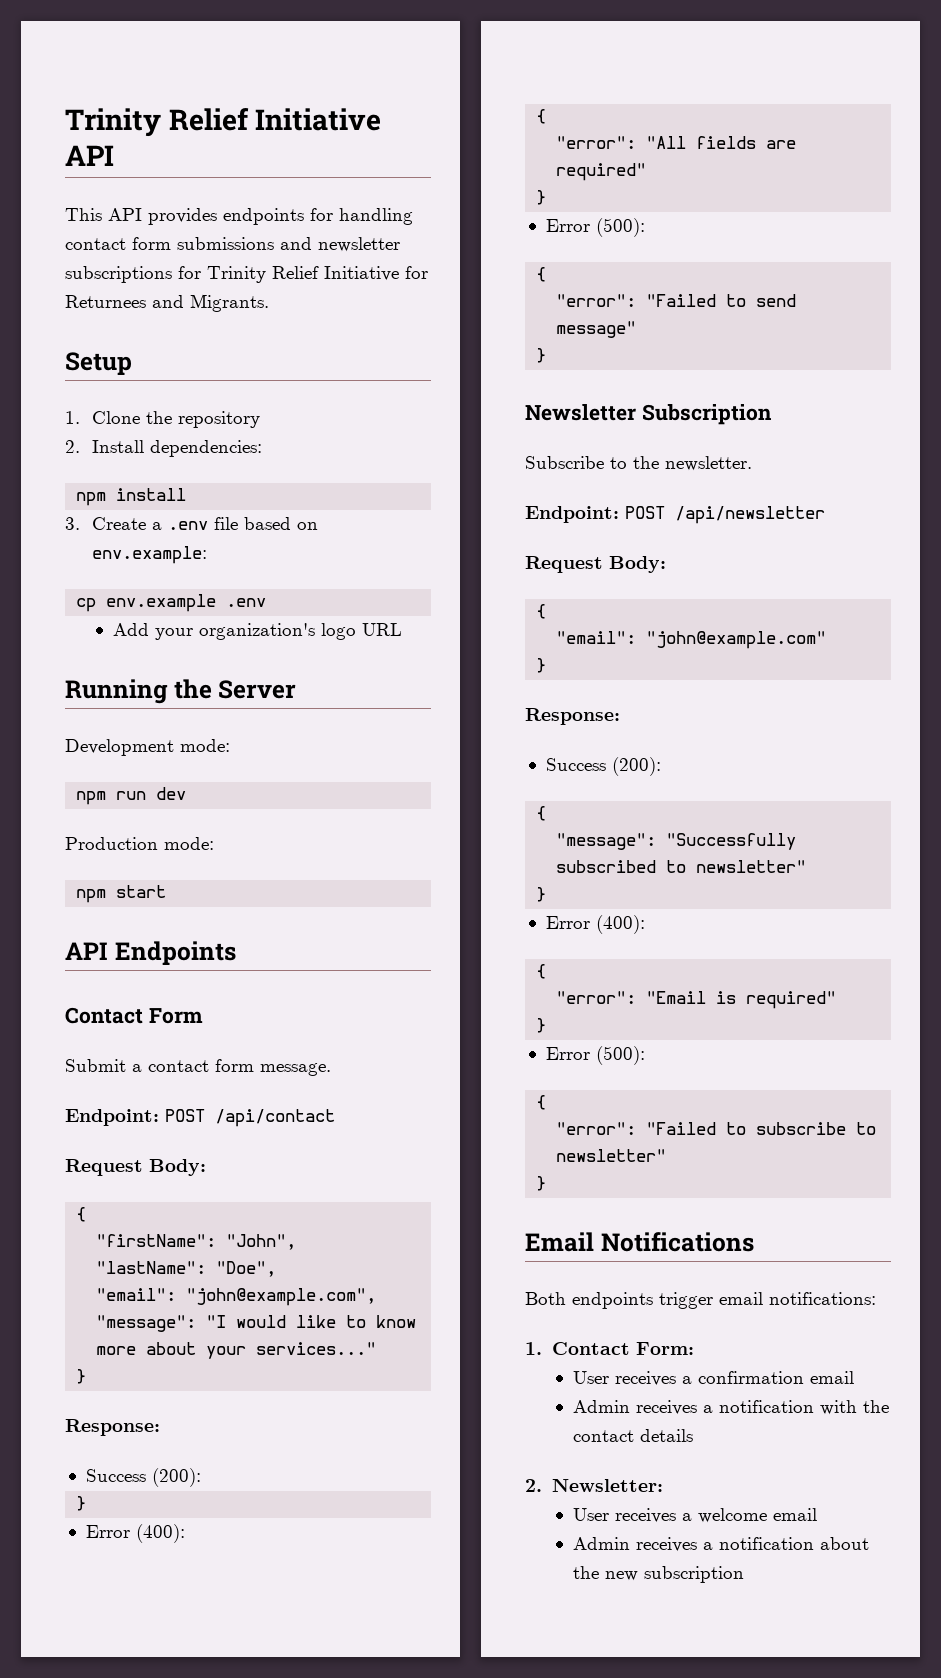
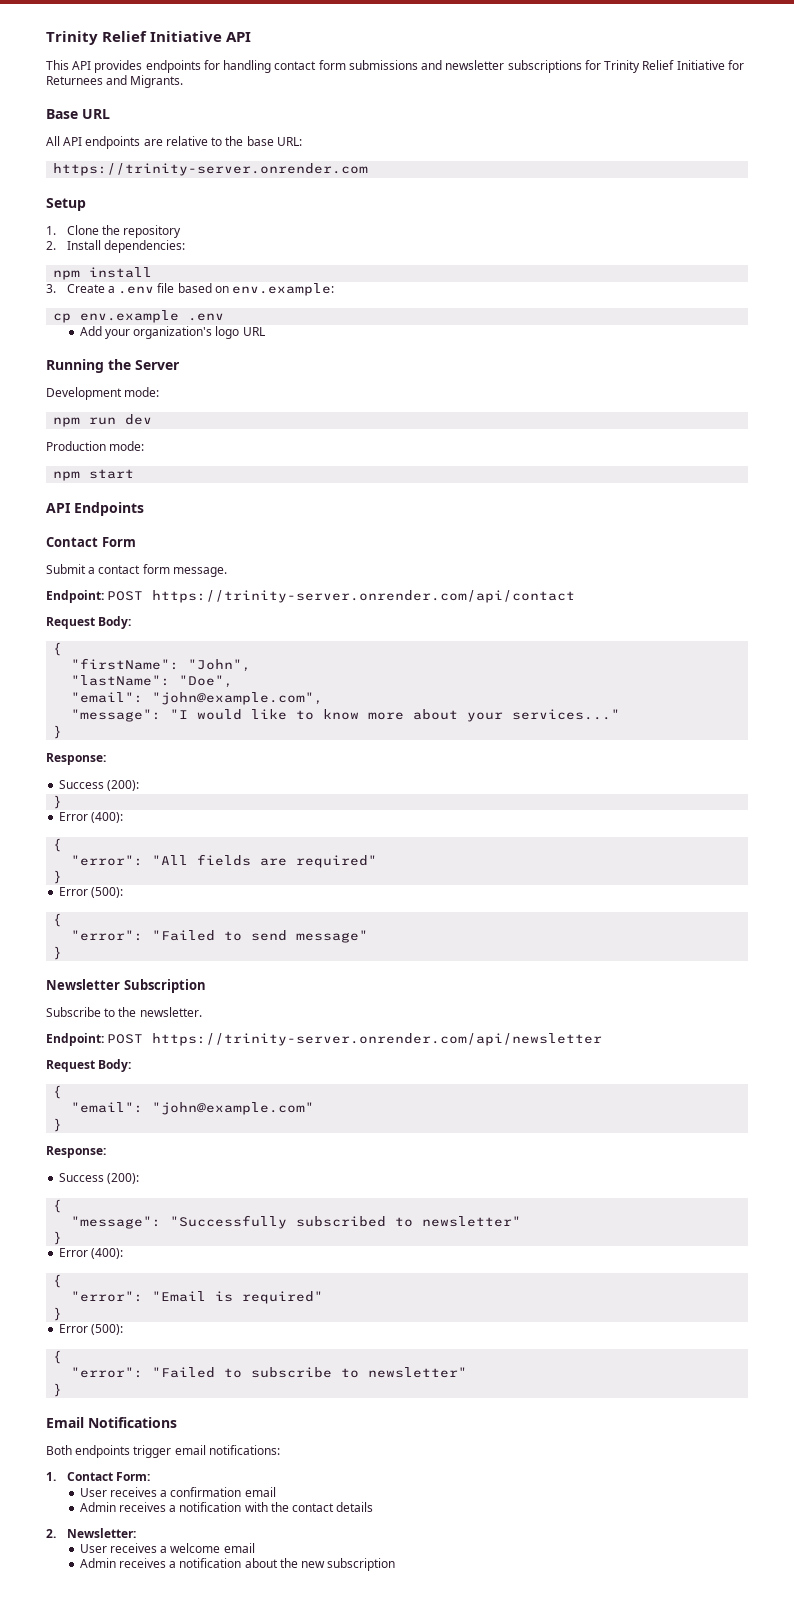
(269, 303) none -> [46,109,110,119] [46,136,302,149] [53,163,369,176] // Base URL // All API endpoints are relative to the base URL: // https://trinity-server.onrender.com
[215,1109,335,1127] /api/contact -> [152,590,576,603] https://trinity-server.onrender.com/api/contact
[675,506,825,524] /api/newsletter -> [152,1033,603,1046] https://trinity-server.onrender.com/api/newsletter

